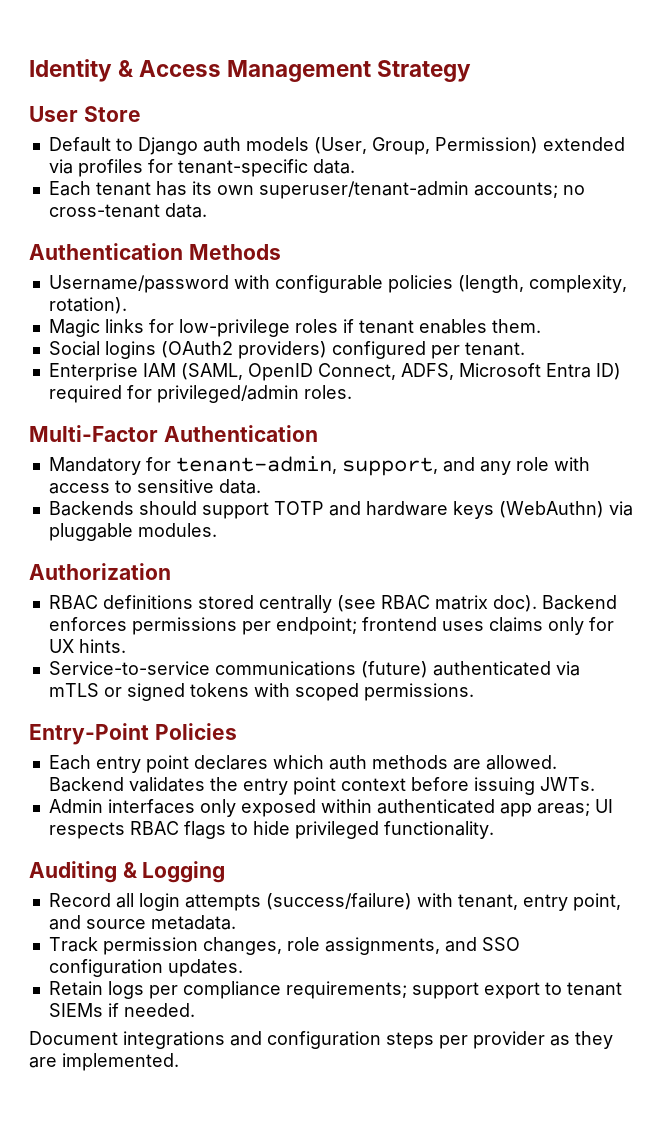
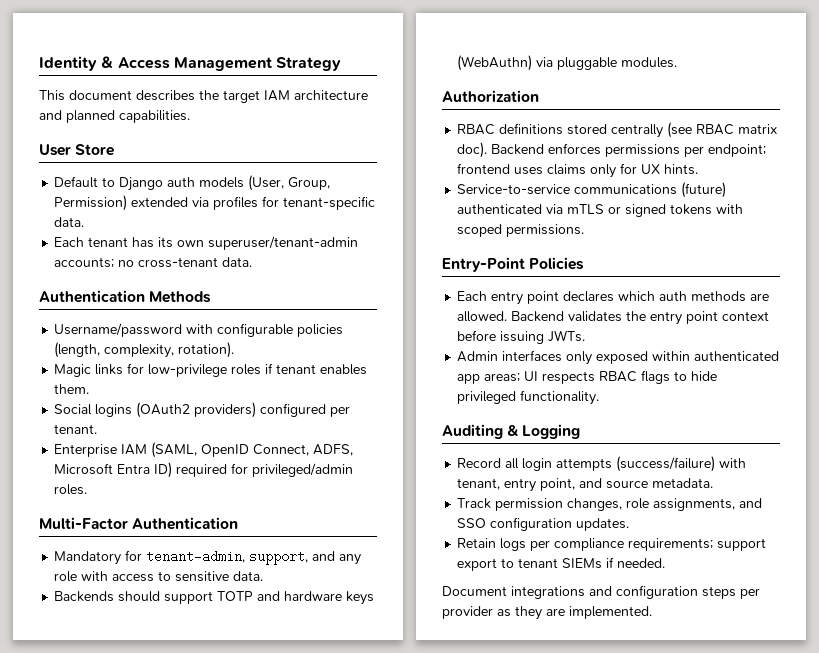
(472, 71) none -> [39,90,368,103] [39,110,190,123] // This document describes the target IAM architecture and planned capabilities.

